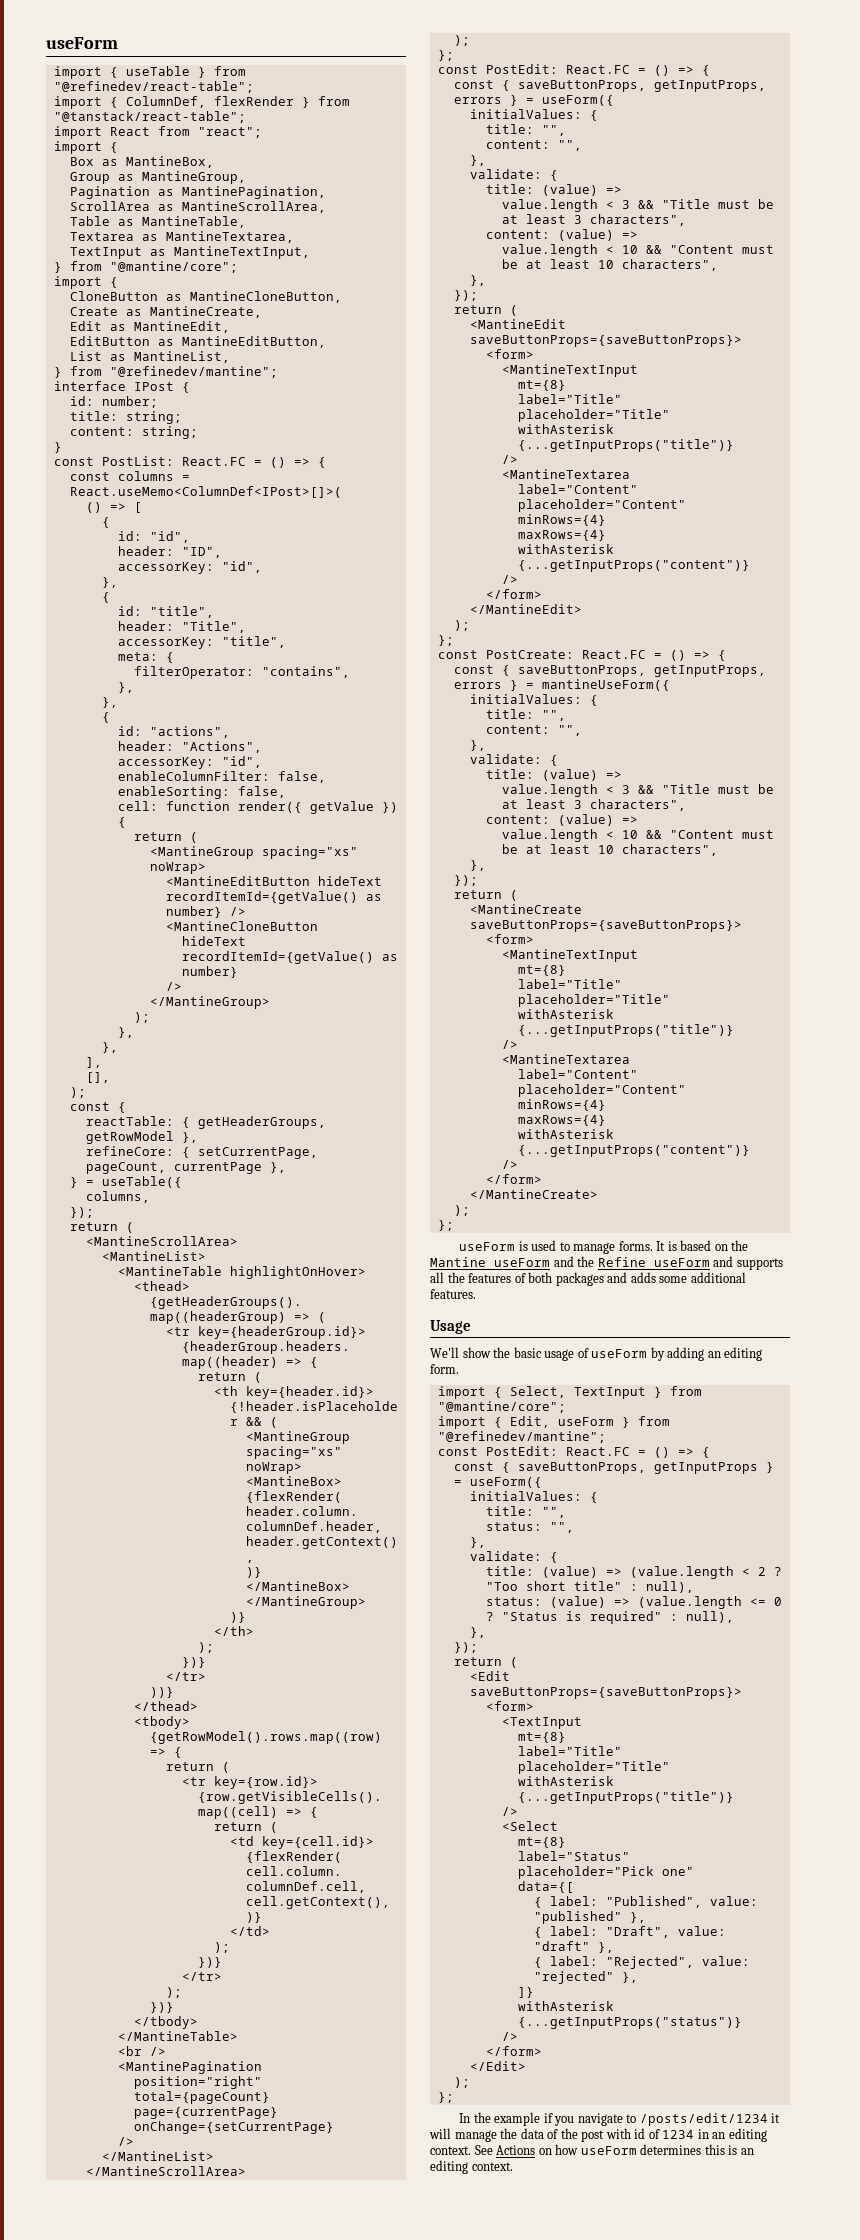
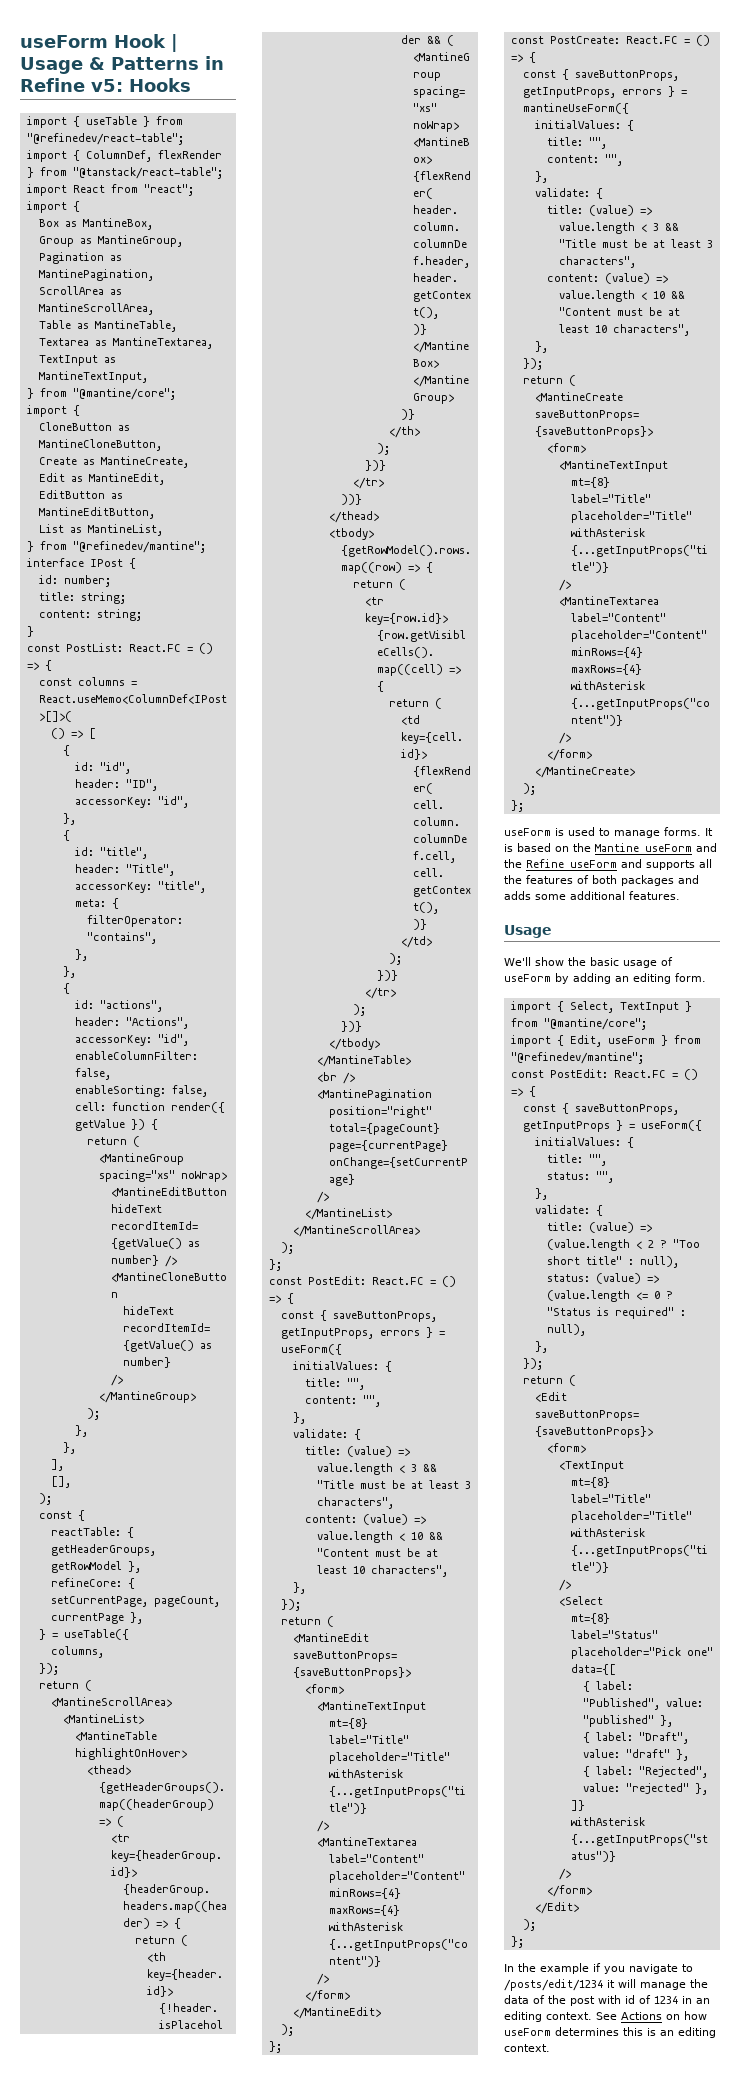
[46,37,118,49] useForm -> [20,34,178,52] [20,56,224,74] [20,78,191,92] useForm Hook | Usage & Patterns in Refine v5: Hooks

